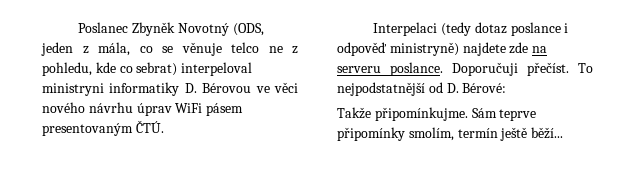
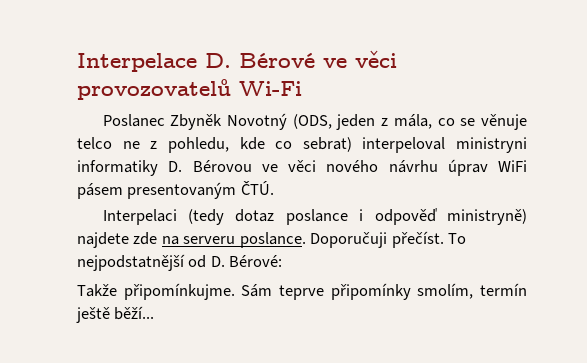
(78, 27) none -> [77,50,397,72] [77,79,302,100] Interpelace D. Bérové ve věci provozovatelů Wi-Fi //

